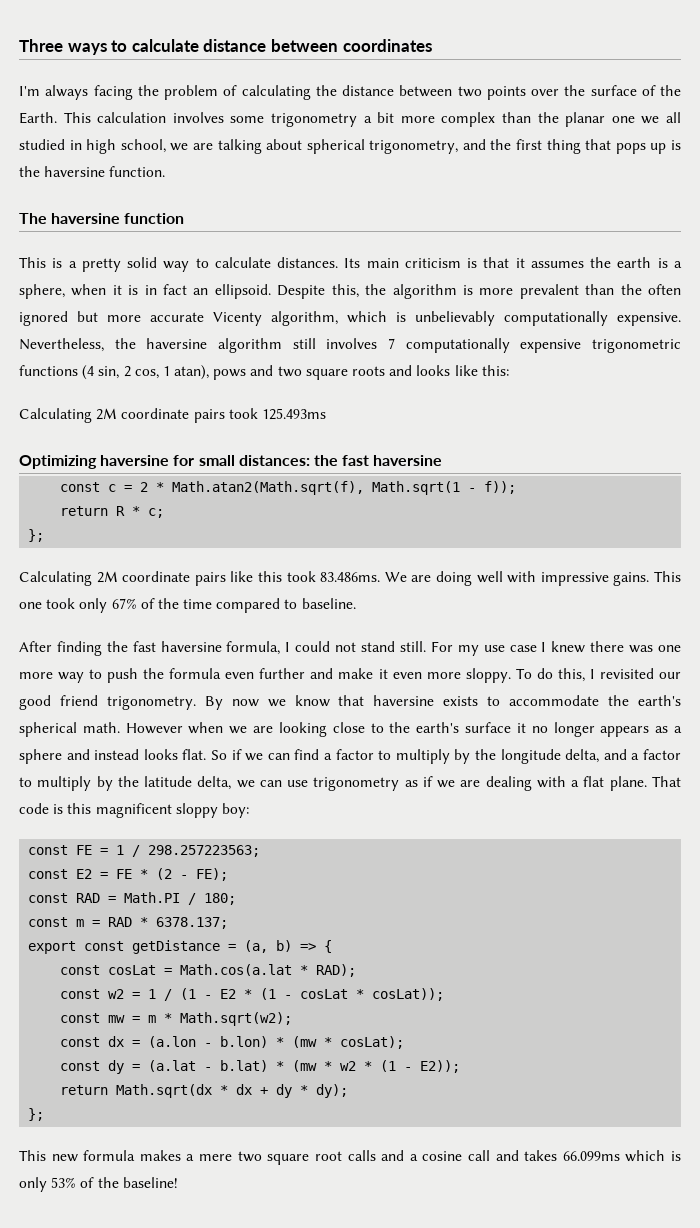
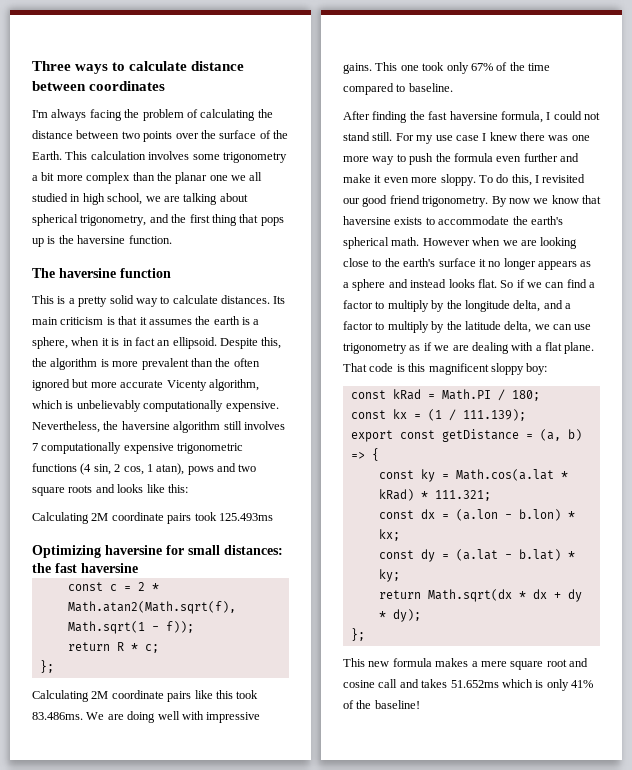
[76,845,261,857] [28,868,229,881] [28,893,101,903] FE = 1 / 298.257223563; // const E2 = FE * (2 - FE); // const RAD -> [392,389,421,400] kRad
[76,917,229,929] m = RAD * 6378.137; -> [392,409,526,421] kx = (1 / 111.139);
[108,965,157,975] cosLat -> [420,469,435,482] ky
[316,964,357,977] [60,988,445,1001] [60,1012,293,1026] RAD); // const w2 = 1 / (1 - E2 * (1 - cosLat * cosLat)); // const mw = m * Math.sqrt(w2); -> [378,489,491,501] kRad) * 111.321;
[292,1036,405,1049] (mw * cosLat); -> [378,529,400,541] kx;
[292,1060,461,1073] (mw * w2 * (1 - E2)); -> [378,569,400,582] ky;
[237,1151,262,1162] two -> (507, 664) none
[347,1150,418,1161] calls and a -> [569,658,588,667] and
[562,1151,620,1161] 66.099ms -> [450,680,499,688] 51.652ms
[51,1177,77,1188] 53% -> [571,680,593,688] 41%

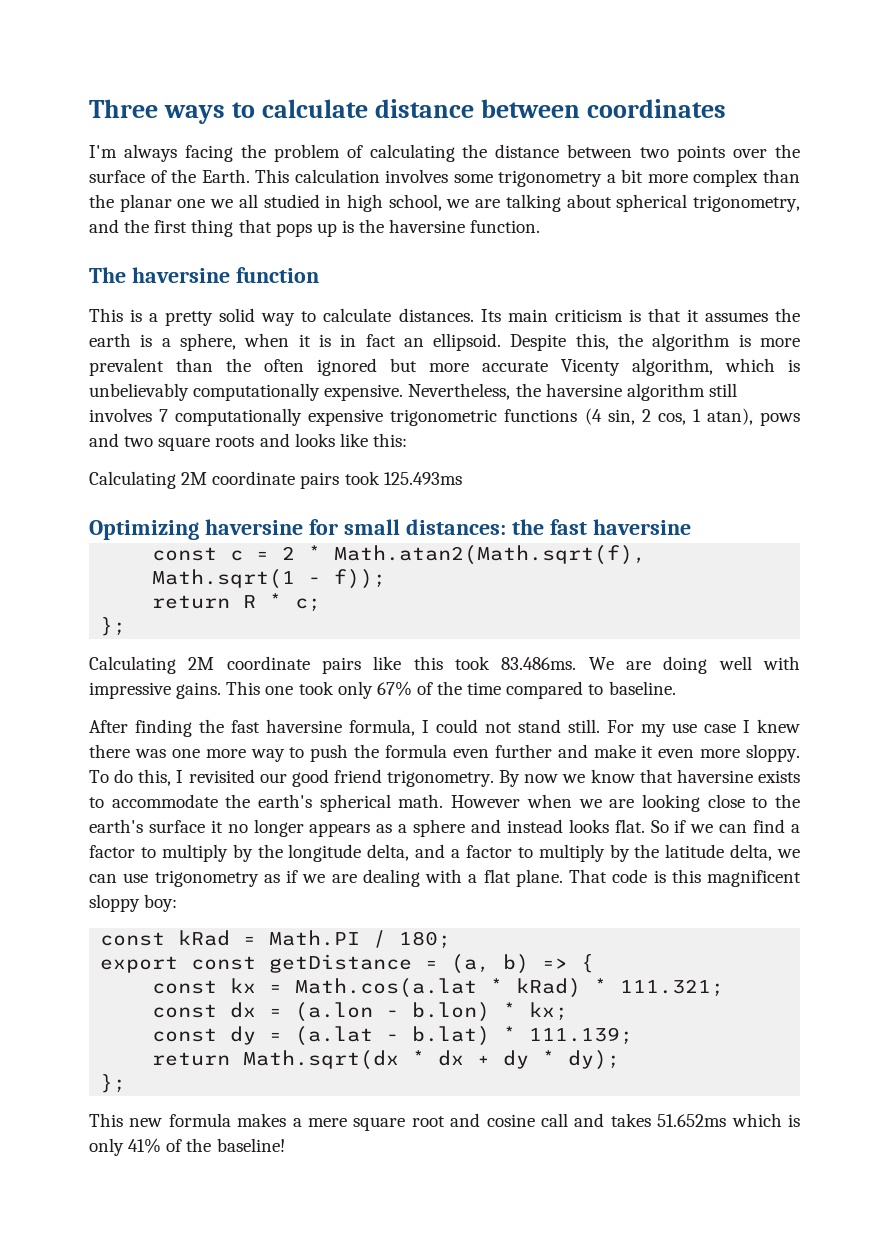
[350,409,526,421] // const kx = (1 / 111.139); -> (452, 940) none
[420,469,435,482] ky -> [230,978,257,993] kx
[378,569,400,582] ky; -> [529,1027,634,1045] 111.139;

